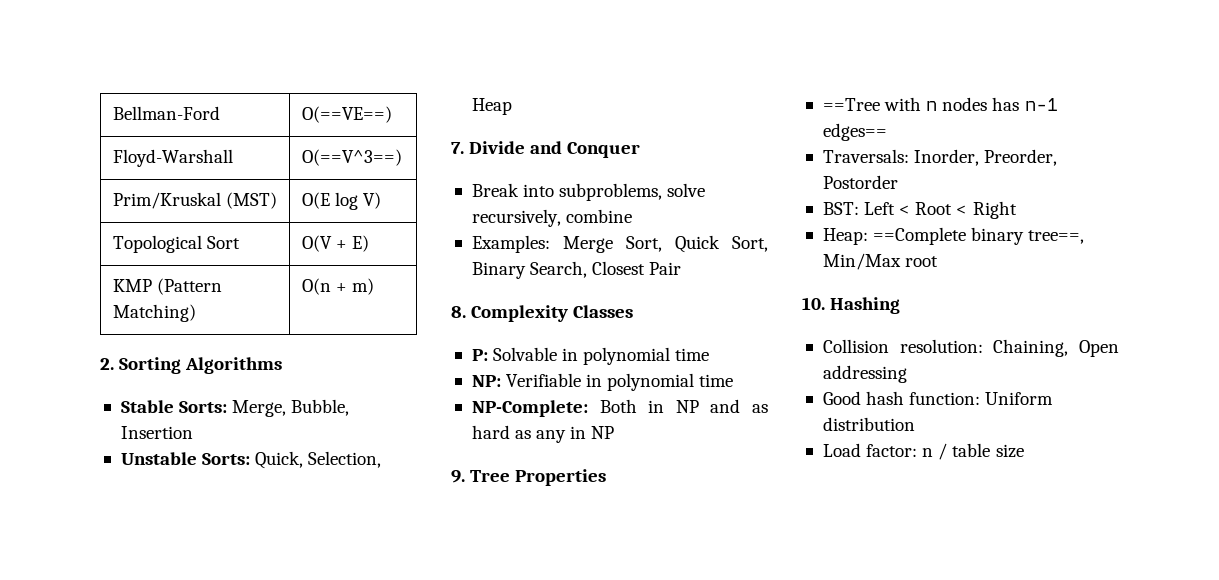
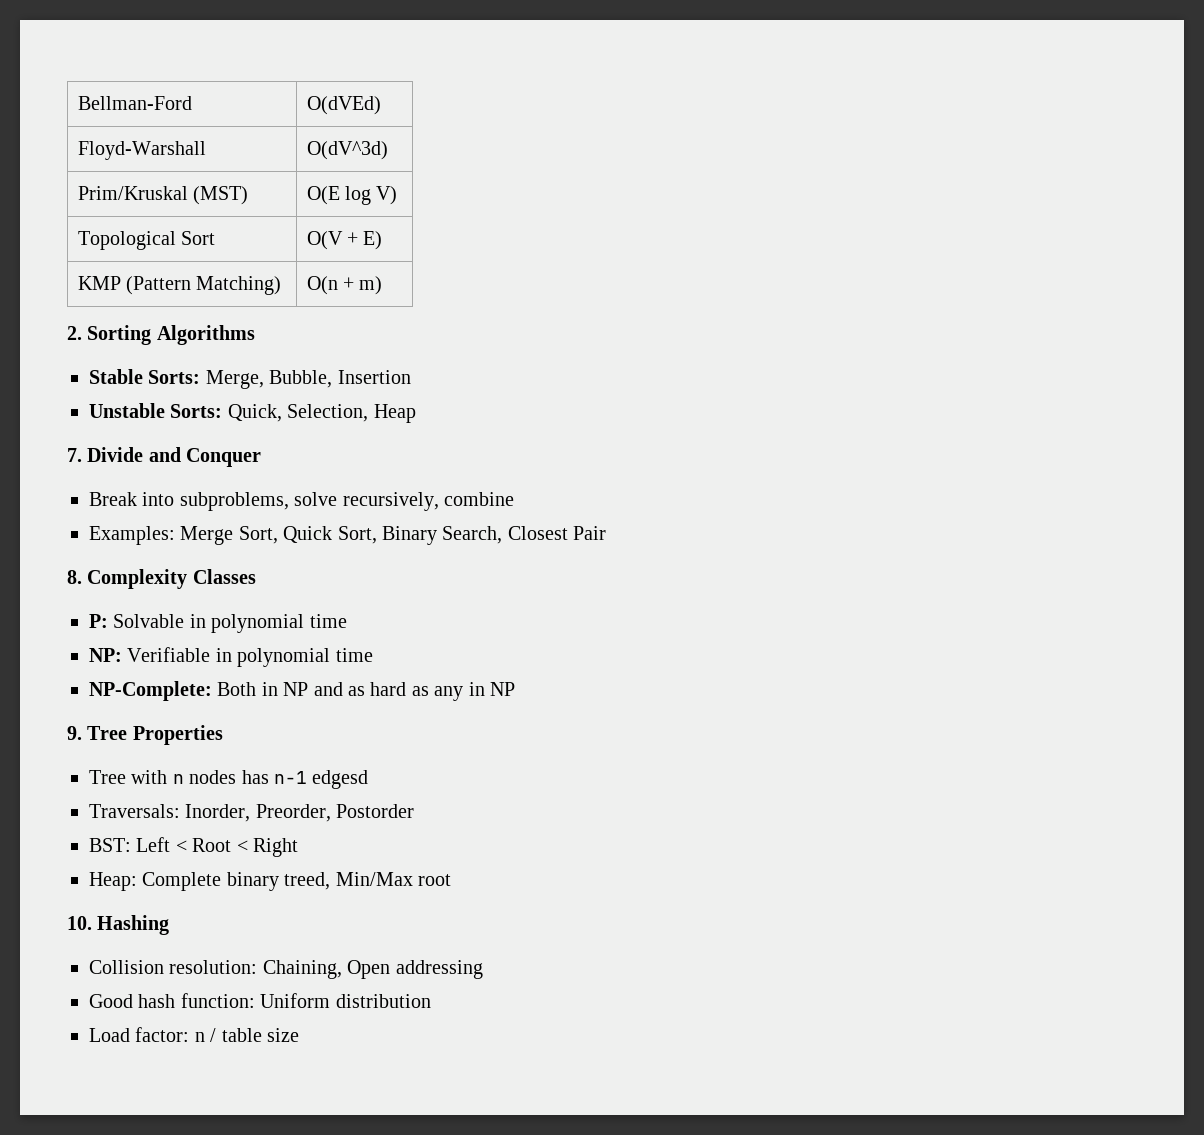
[301,106,392,123] O(==VE==) -> [306,96,381,115] O(dVEd)
[301,149,402,166] O(==V^3==) -> [306,141,388,160] O(dV^3d)
[822,98,880,111] ==Tree -> [89,770,126,784] Tree
[822,123,887,141] edges== -> [312,770,369,789] edgesd
[873,227,1085,245] ==Complete binary tree==, -> [142,872,331,891] Complete binary treed,

